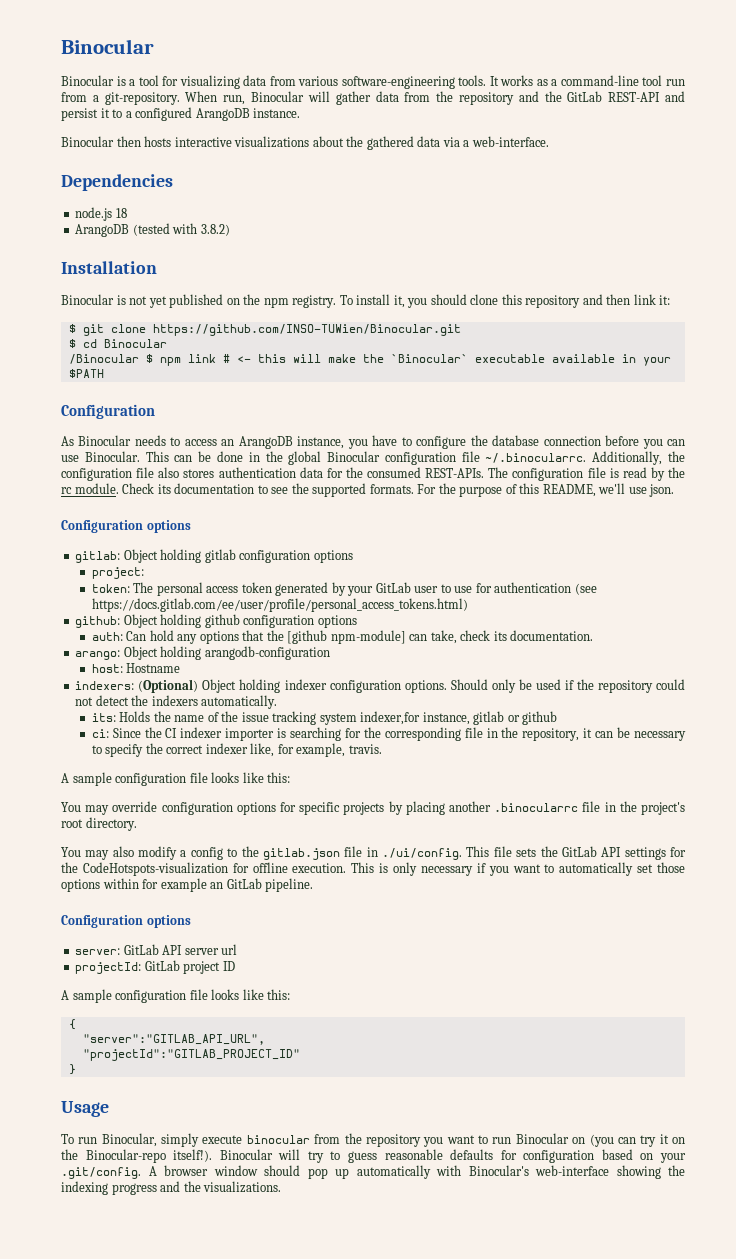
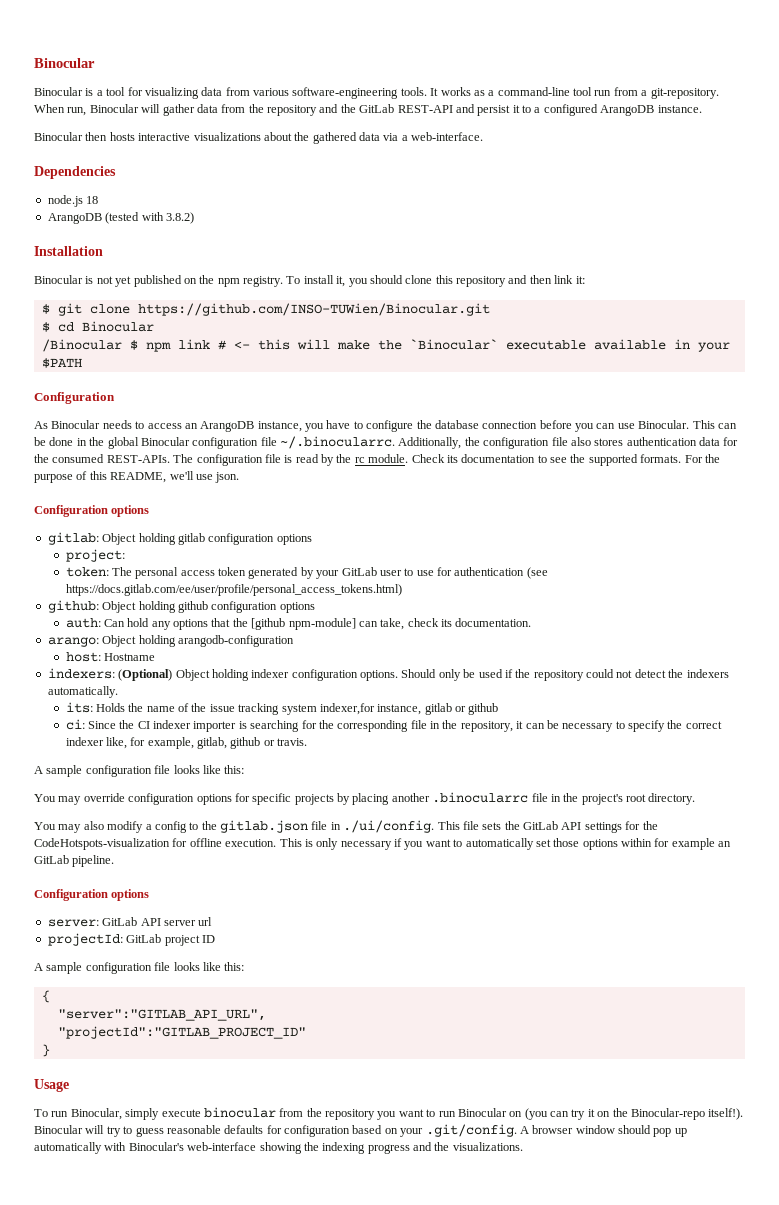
(346, 750) none -> [197,737,275,749] gitlab, github or

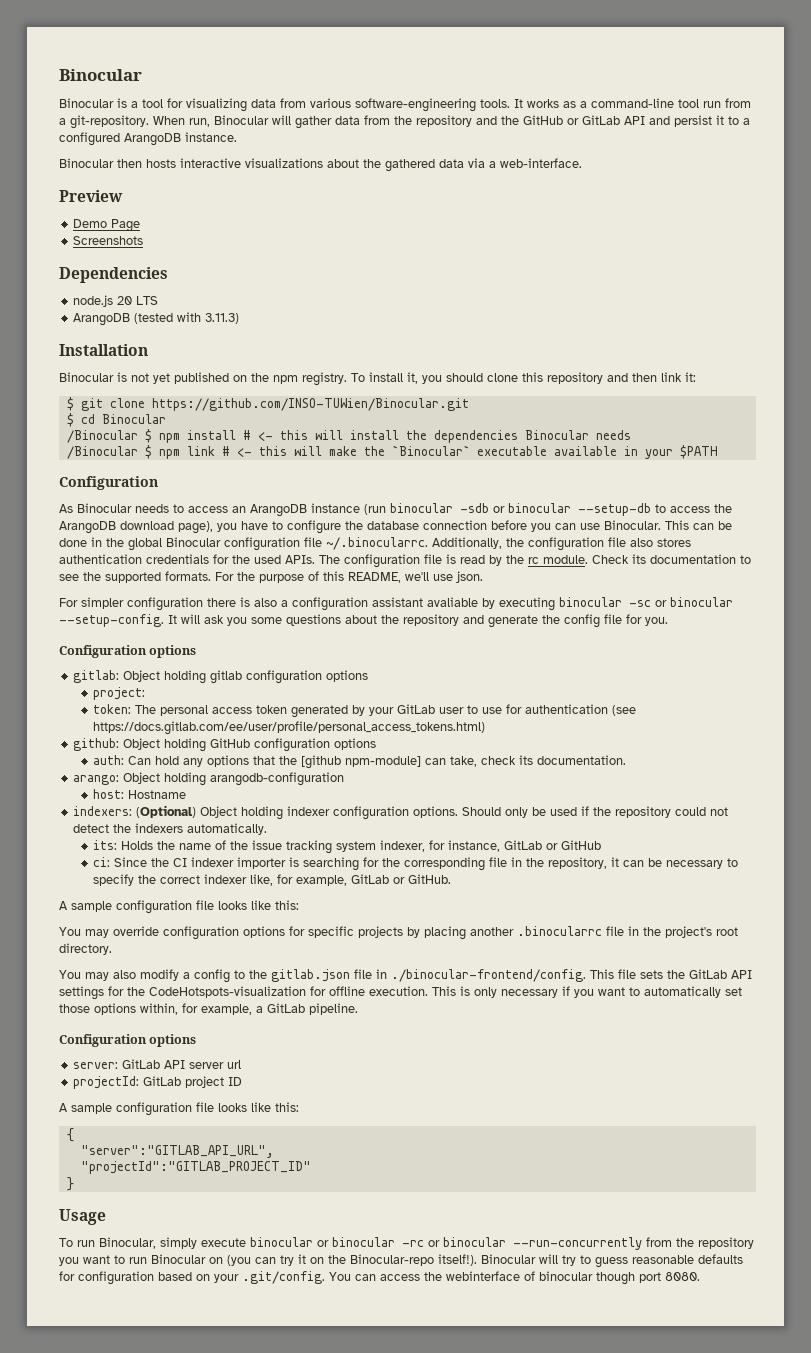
[359,104,453,113] GitLab REST-API -> [523,115,645,125] GitHub or GitLab API
(484, 136) none -> [59,190,123,202] [73,219,141,232] [73,236,144,245] // Preview // Demo Page // Screenshots
[86,196,99,204] 18 -> [117,296,159,305] 20 LTS
[165,212,194,224] 3.8.2) -> [205,313,240,324] 3.11.3)
(154, 326) none -> [66,429,631,443] // /Binocular $ npm install # <- this will install the dependencies Binocular needs
[257,421,302,432] instance, -> [311,503,732,516] [59,521,213,534] instance (run binocular -sdb or binocular --setup-db to access the ArangoDB download page),
[699,437,739,446] [34,454,170,463] data for the consumed REST-APIs. -> [146,554,315,564] credentials for the used APIs.
(240, 477) none -> [59,597,733,611] [59,614,668,628] // For simpler configuration there is also a configuration assistant avaliable by executing binocular -sc or binocular --setup-config. It will ask you some questions about the repository and generate the config file for you.
[177,601,208,613] github -> [210,738,251,748] GitHub
[319,703,499,715] indexer,for instance, gitlab or github -> [380,840,602,852] indexer, for instance, GitLab or GitHub
[197,737,308,749] gitlab, github or travis. -> [351,874,452,884] GitLab or GitHub.
[343,820,435,833] ./ui/config. -> [391,969,586,982] ./binocular-frontend/config.
[621,838,732,850] within for example an -> [140,1003,263,1015] within, for example, a
(276, 1112) none -> [317,1237,642,1250] or binocular -rc or binocular --run-concurrently
[519,1125,687,1137] [34,1142,523,1154] A browser window should pop up automatically with Binocular's web-interface showing the indexing progress and the visualizations. -> [329,1271,700,1285] You can access the webinterface of binocular though port 8080.

